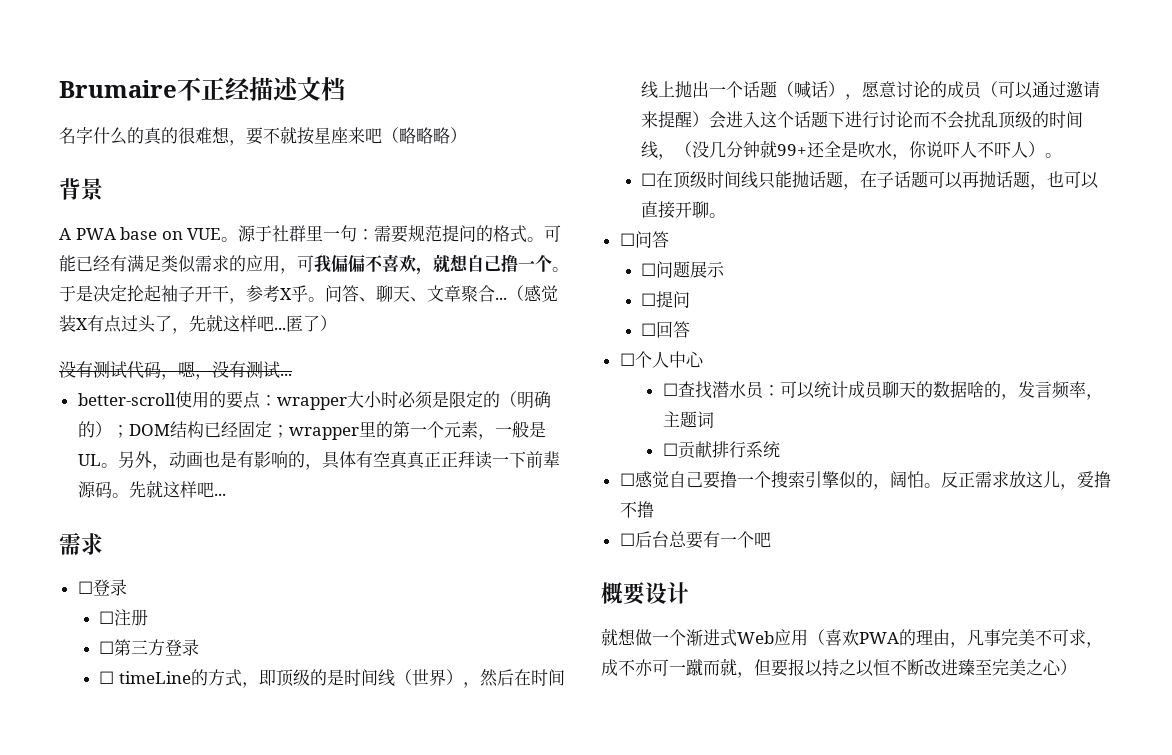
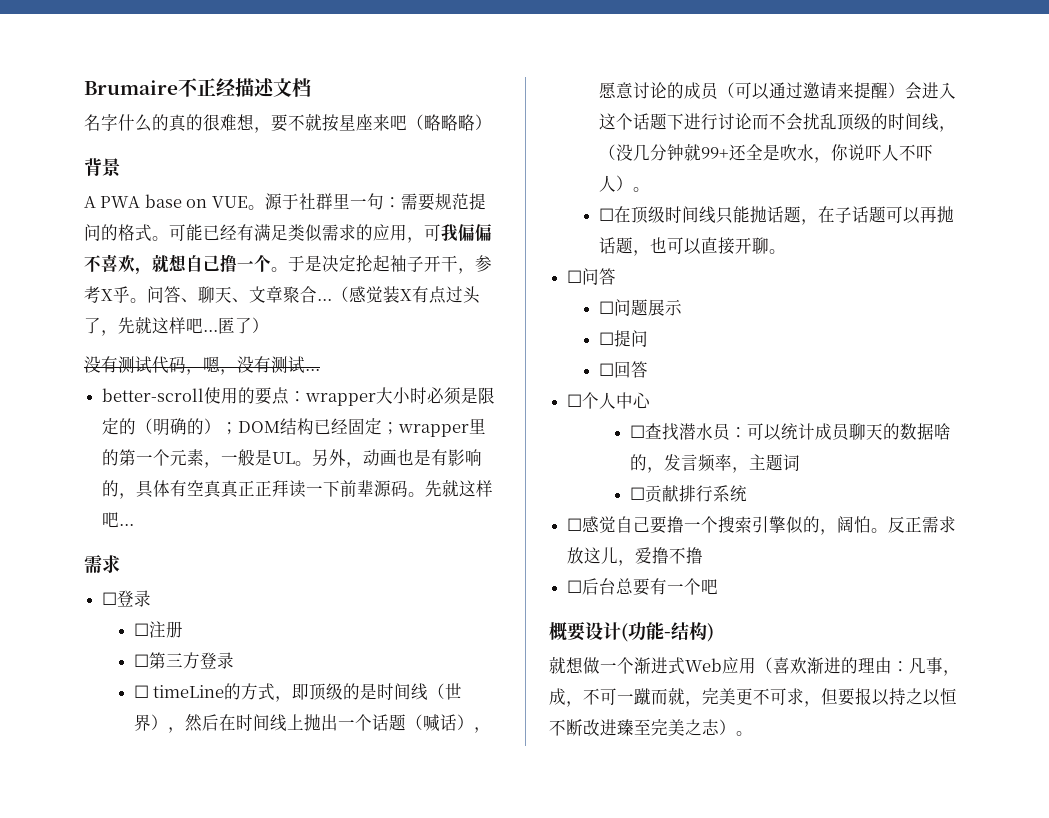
(689, 593) none -> [621,622,714,642] (功能-结构)
[859,629,1103,648] [601,658,737,677] PWA的理由，凡事完美不可求，成不亦可一蹴而就 -> [807,657,960,676] [549,688,804,707] 渐进的理由：凡事，成，不可一蹴而就，完美更不可求
[1043,659,1077,676] 心） -> [702,719,753,736] 志）。

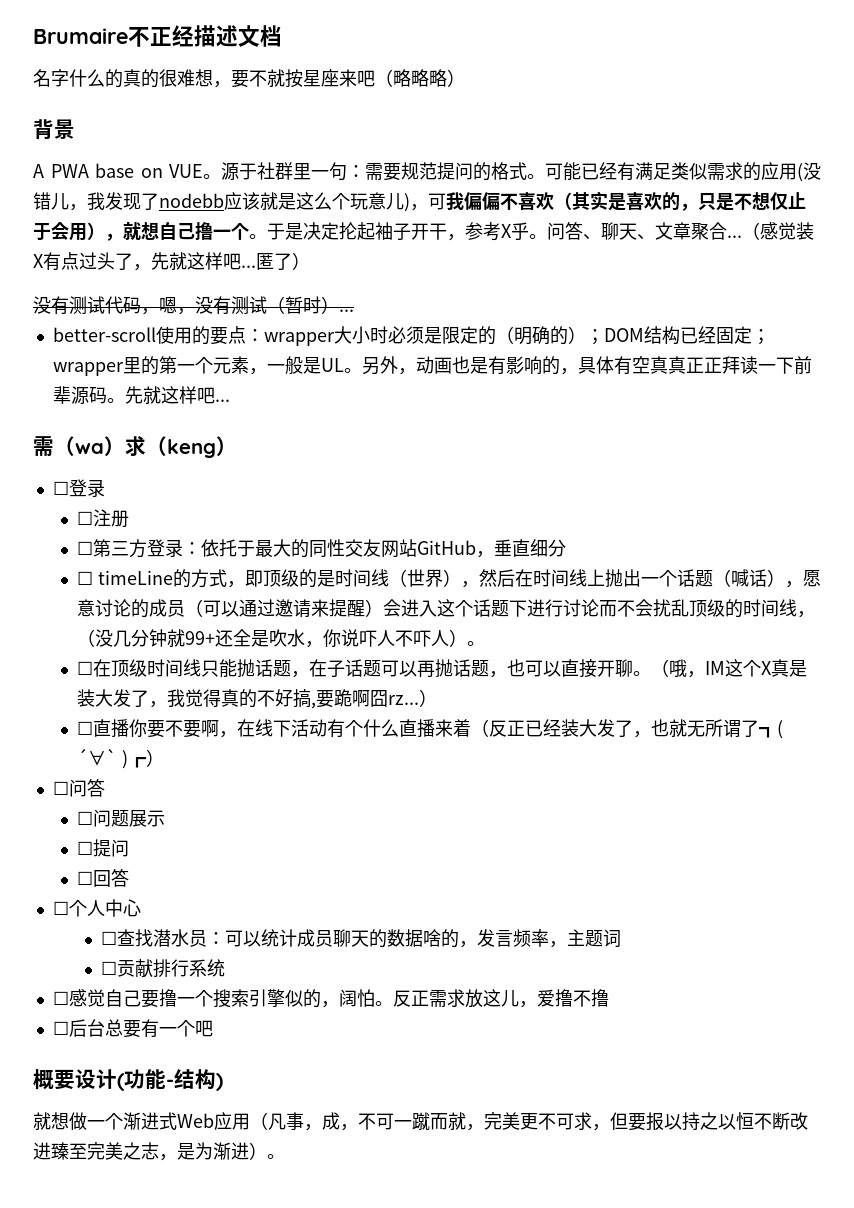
[407,224,492,243] [84,254,135,272] ，可我偏偏不喜欢 -> [797,162,821,182] [33,191,806,212] [33,222,105,241] (没错儿，我发现了nodebb应该就是这么个玩意儿)，可我偏偏不喜欢（其实是喜欢的，只是不想仅止于会用）
(305, 364) none -> [267,296,339,314] （暂时）
[102,555,120,573] 求 -> [54,436,237,458] （wa）求（keng）
(234, 660) none -> [182,539,566,558] ：依托于最大的同性交友网站GitHub，垂直细分
(786, 251) none -> [650,659,807,678] [76,689,437,709] [76,719,783,739] [76,749,164,769] （哦，IM这个X真是装大发了，我觉得真的不好搞,要跪啊囧rz...） // ☐直播你要不要啊，在线下活动有个什么直播来着（反正已经装大发了，也就无所谓了┓( ´∀` )┏）
[773,657,909,674] 喜欢渐进的理由： -> (268, 1121) none
(719, 727) none -> [159,1142,249,1161] ，是为渐进

